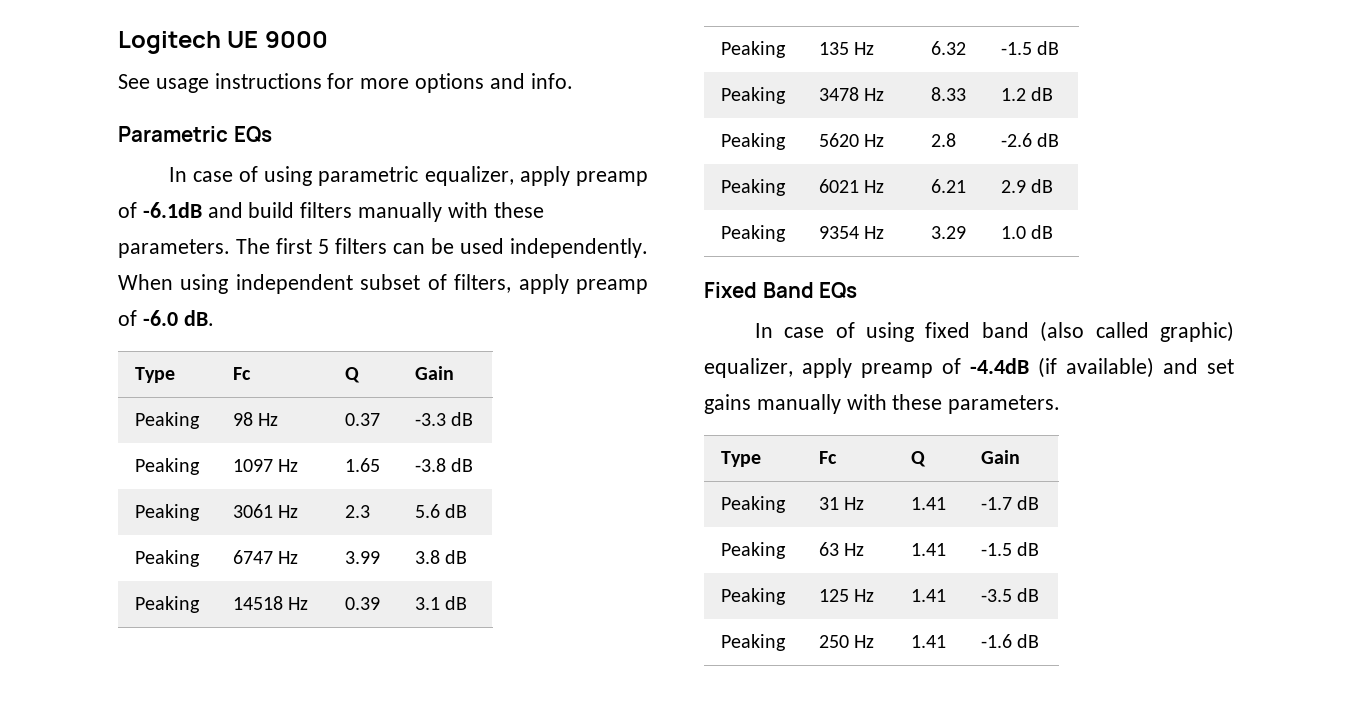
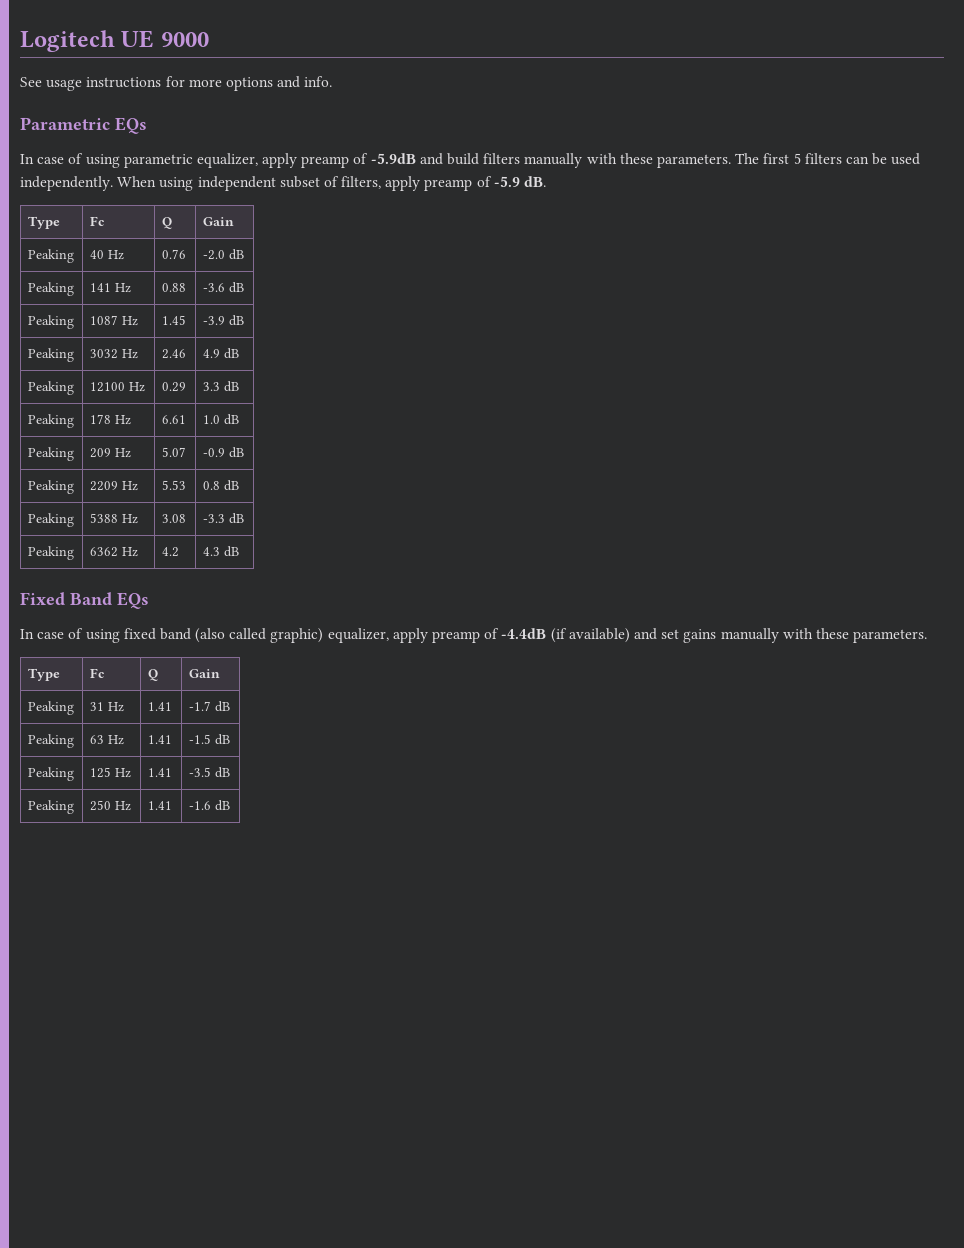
[142,202,202,218] -6.1dB -> [370,153,416,164] -5.9dB
[142,310,178,326] -6.0 -> [493,176,520,187] -5.9
[232,412,279,426] [344,413,380,426] 98 Hz | 0.37 -> [89,250,124,260] [161,249,186,259] [202,249,244,260] [27,282,74,296] [89,283,131,293] [161,283,186,292] [202,282,244,293] [27,315,74,329] [89,315,138,326] [161,315,186,325] [202,315,244,326] [27,348,74,362] [89,349,138,359] [161,349,186,359] [202,348,239,359] [27,381,74,395] [89,382,145,392] [161,382,186,392] [202,381,239,392] [27,414,74,428] [89,414,131,425] [161,415,186,424] [202,414,239,425] [27,447,74,461] [89,448,131,458] [161,447,186,457] [202,447,244,458] [27,480,74,494] [89,481,138,491] [161,480,186,490] [202,480,239,491] [27,513,74,527] [89,513,138,524] [161,514,186,523] 40 Hz | 0.76 | -2.0 dB // Peaking | 141 Hz | 0.88 | -3.6 dB // Peaking | 1087 Hz | 1.45 | -3.9 dB // Peaking | 3032 Hz | 2.46 | 4.9 dB // Peaking | 12100 Hz | 0.29 | 3.3 dB // Peaking | 178 Hz | 6.61 | 1.0 dB // Peaking | 209 Hz | 5.07 | -0.9 dB // Peaking | 2209 Hz | 5.53 | 0.8 dB // Peaking | 5388 Hz | 3.08
[232,459,299,472] [344,458,380,472] [414,458,474,472] [134,504,200,521] [232,504,299,518] [344,505,370,518] [414,504,468,518] [134,550,200,567] [232,550,299,564] [344,551,380,564] [414,550,468,564] [134,596,200,613] [232,596,309,610] [344,597,380,610] [414,596,468,610] [720,41,786,58] [818,42,875,55] [930,41,966,55] [1000,41,1060,55] [720,87,786,104] [818,87,885,101] [930,87,966,101] [1000,87,1054,101] [720,133,786,150] [818,133,885,147] [930,133,956,147] [1000,133,1060,147] [720,179,786,196] [818,179,885,193] [930,179,966,193] [1000,179,1054,193] [720,225,786,242] [818,226,885,239] [930,226,966,239] [1000,226,1026,239] 1097 Hz | 1.65 | -3.8 dB // Peaking | 3061 Hz | 2.3 | 5.6 dB // Peaking | 6747 Hz | 3.99 | 3.8 dB // Peaking | 14518 Hz | 0.39 | 3.1 dB // Peaking | 135 Hz | 6.32 | -1.5 dB // Peaking | 3478 Hz | 8.33 | 1.2 dB // Peaking | 5620 Hz | 2.8 | -2.6 dB // Peaking | 6021 Hz | 6.21 | 2.9 dB // Peaking | 9354 Hz | 3.29 | 1.0 -> [89,547,138,557] [161,547,179,557] [202,547,220,556] 6362 Hz | 4.2 | 4.3

